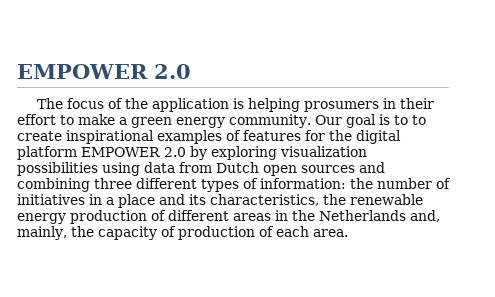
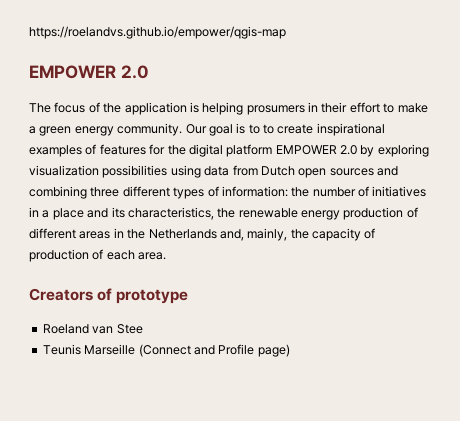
(17, 71) none -> [29,26,286,39] https://roelandvs.github.io/empower/qgis-map //
(348, 233) none -> [29,288,189,304] [42,324,143,334] [42,344,290,357] // Creators of prototype // Roeland van Stee // Teunis Marseille (Connect and Profile page)

